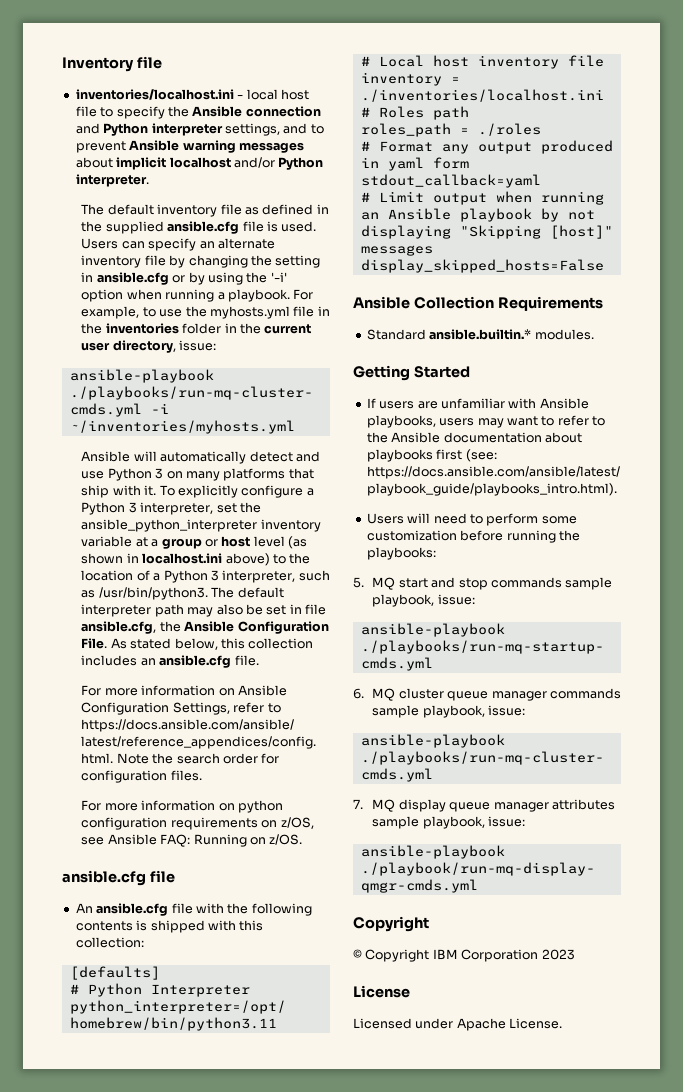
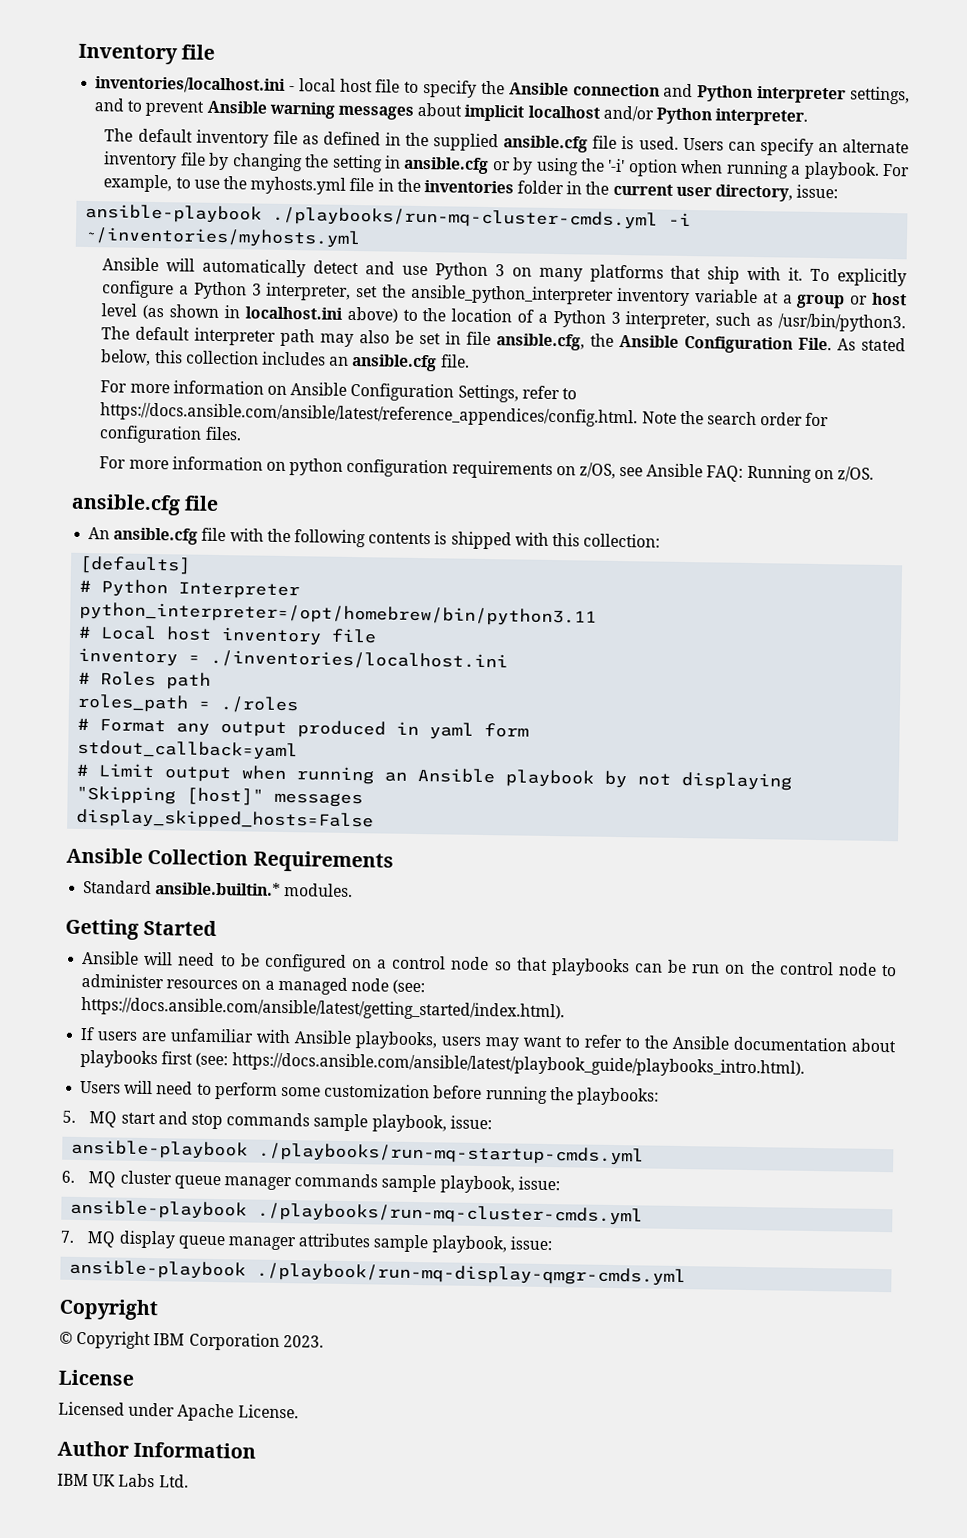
(470, 372) none -> [82,950,898,977] [81,973,426,995] [81,996,566,1022] // Ansible will need to be configured on a control node so that playbooks can be run on the control node to administer resources on a managed node (see: https://docs.ansible.com/ansible/latest/getting_started/index.html).
[541,949,575,960] 2023 -> [282,1335,324,1348] 2023.
(563, 1023) none -> [57,1440,257,1459] [57,1473,189,1488] // Author Information // IBM UK Labs Ltd.

